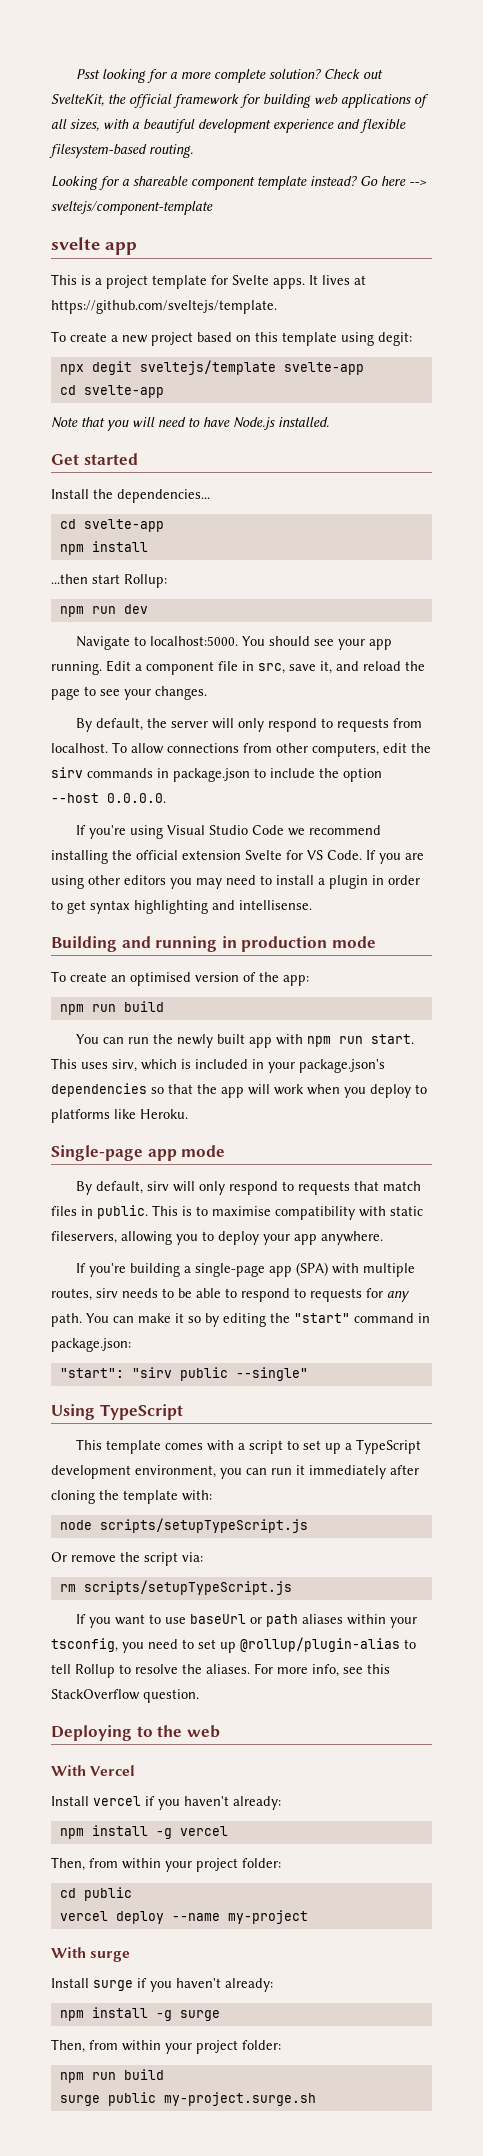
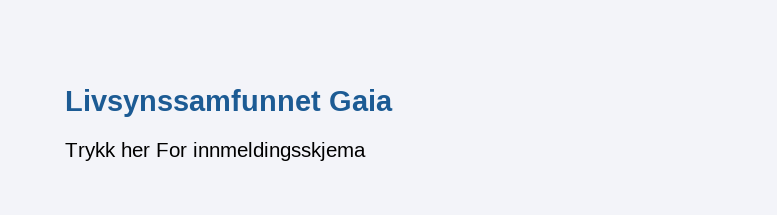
[76,69,384,83] [51,94,429,108] [51,119,406,133] [49,144,193,158] [51,176,427,190] [51,201,213,215] [51,237,137,255] [51,274,366,289] [51,300,277,314] [51,331,412,346] [59,360,364,375] [59,385,164,398] [51,417,329,431] [51,453,138,465] [51,489,210,503] [59,519,164,532] [59,541,148,555] [51,574,167,588] [59,604,148,617] [76,636,393,650] [51,660,425,675] [51,686,207,700] [76,718,423,732] [51,742,431,757] [51,767,382,782] [51,793,166,803] [76,825,382,839] [51,850,424,864] [51,875,420,889] [51,900,312,914] [51,936,376,952] [51,971,309,986] [59,1001,164,1015] [76,1034,415,1048] [51,1058,385,1073] [51,1083,427,1098] [51,1109,188,1123] [51,1145,226,1161] [76,1181,422,1195] [51,1205,423,1220] [51,1231,383,1245] [76,1262,416,1277] [51,1288,410,1302] [51,1313,430,1327] [51,1338,131,1352] [59,1367,308,1381] [51,1404,183,1420] [76,1439,422,1454] [51,1465,419,1479] [51,1490,212,1504] [59,1518,308,1533] [51,1552,203,1566] [59,1580,292,1595] [76,1614,418,1628] [51,1637,416,1653] [51,1663,390,1678] [51,1689,199,1703] [51,1725,220,1741] [51,1765,136,1776] [51,1796,281,1810] [59,1825,228,1839] [51,1857,281,1872] [59,1887,132,1901] [59,1910,308,1924] [51,1947,131,1962] [51,1978,273,1992] [59,2007,220,2021] [51,2039,281,2054] [59,2069,164,2083] [59,2092,316,2106] Psst looking for a more complete solution? Check out SvelteKit, the official framework for building web applications of all sizes, with a beautiful development experience and flexible filesystem-based routing. // Looking for a shareable component template instead? Go here --> sveltejs/component-template // svelte app // This is a project template for Svelte apps. It lives at https://github.com/sveltejs/template. // To create a new project based on this template using degit: // npx degit sveltejs/template svelte-app // cd svelte-app // Note that you will need to have Node.js installed. // Get started // Install the dependencies... // cd svelte-app // npm install // ...then start Rollup: // npm run dev // Navigate to localhost:5000. You should see your app running. Edit a component file in src, save it, and reload the page to see your changes. // By default, the server will only respond to requests from localhost. To allow connections from other computers, edit the sirv commands in package.json to include the option --host 0.0.0.0. // If you're using Visual Studio Code we recommend installing the official extension Svelte for VS Code. If you are using other editors you may need to install a plugin in order to get syntax highlighting and intellisense. // Building and running in production mode // To create an optimised version of the app: // npm run build // You can run the newly built app with npm run start. This uses sirv, which is included in your package.json's dependencies so that the app will work when you deploy to platforms like Heroku. // Single-page app mode // By default, sirv will only respond to requests that match files in public. This is to maximise compatibility with static fileservers, allowing you to deploy your app anywhere. // If you're building a single-page app (SPA) with multiple routes, sirv needs to be able to respond to requests for any path. You can make it so by editing the "start" command in package.json: // "start": "sirv public --single" // Using TypeScript // This template comes with a script to set up a TypeScript development environment, you can run it immediately after cloning the template with: // node scripts/setupTypeScript.js // Or remove the script via: // rm scripts/setupTypeScript.js // If you want to use baseUrl or path aliases within your tsconfig, you need to set up @rollup/plugin-alias to tell Rollup to resolve the aliases. For more info, see this StackOverflow question. // Deploying to the web // With Vercel // Install vercel if you haven't already: // npm install -g vercel // Then, from within your project folder: // cd public // vercel deploy --name my-project // With surge // Install surge if you haven't already: // npm install -g surge // Then, from within your project folder: // npm run build // surge public my-project.surge.sh -> [65,89,393,117] [65,142,366,161] Livsynssamfunnet Gaia // Trykk her For innmeldingsskjema

